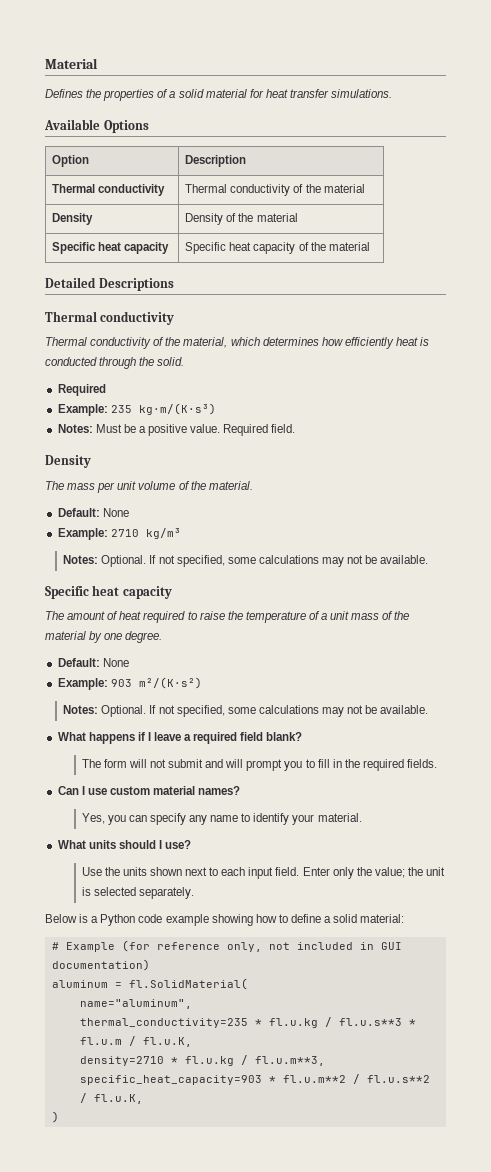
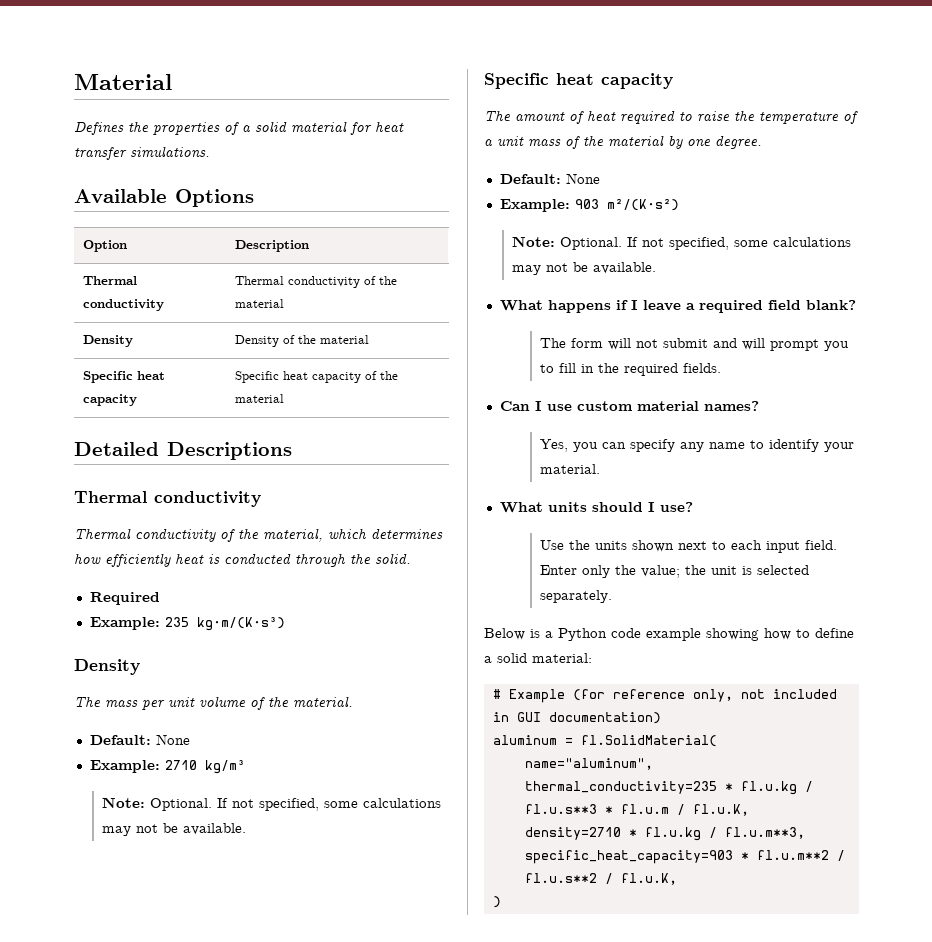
[57,424,296,436] // Notes: Must be a positive value. Required field. -> (285, 624) none
[63,555,99,564] Notes: -> [102,797,146,808] Note:
[63,705,99,714] Notes: -> [512,236,556,247] Note:

